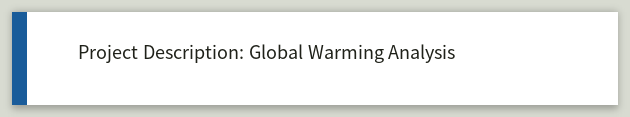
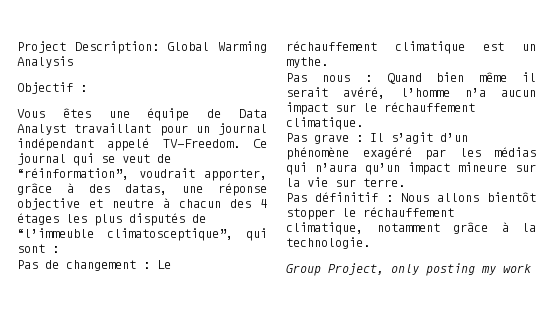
(456, 53) none -> [17,82,87,94] [17,108,267,121] [17,123,267,136] [17,138,267,151] [17,153,171,166] [17,168,267,181] [17,183,267,196] [17,198,267,210] [17,213,206,226] [17,228,267,241] [17,244,59,253] [17,260,171,271] [286,41,536,54] [286,57,328,68] [286,72,536,84] [286,87,536,99] [286,102,475,115] [286,117,363,130] [286,132,468,144] [286,147,536,160] [286,162,536,175] [286,177,405,187] [286,192,536,202] [286,207,454,220] [286,222,536,235] [286,237,370,249] [286,263,531,276] // Objectif : // Vous êtes une équipe de Data Analyst travaillant pour un journal indépendant appelé TV-Freedom. Ce journal qui se veut de “réinformation”, voudrait apporter, grâce à des datas, une réponse objective et neutre à chacun des 4 étages les plus disputés de “l’immeuble climatosceptique”, qui sont : // Pas de changement : Le réchauffement climatique est un mythe. // Pas nous : Quand bien même il serait avéré, l’homme n’a aucun impact sur le réchauffement climatique. // Pas grave : Il s’agit d’un phénomène exagéré par les médias qui n’aura qu’un impact mineure sur la vie sur terre. // Pas définitif : Nous allons bientôt stopper le réchauffement climatique, notamment grâce à la technologie. // Group Project, only posting my work

